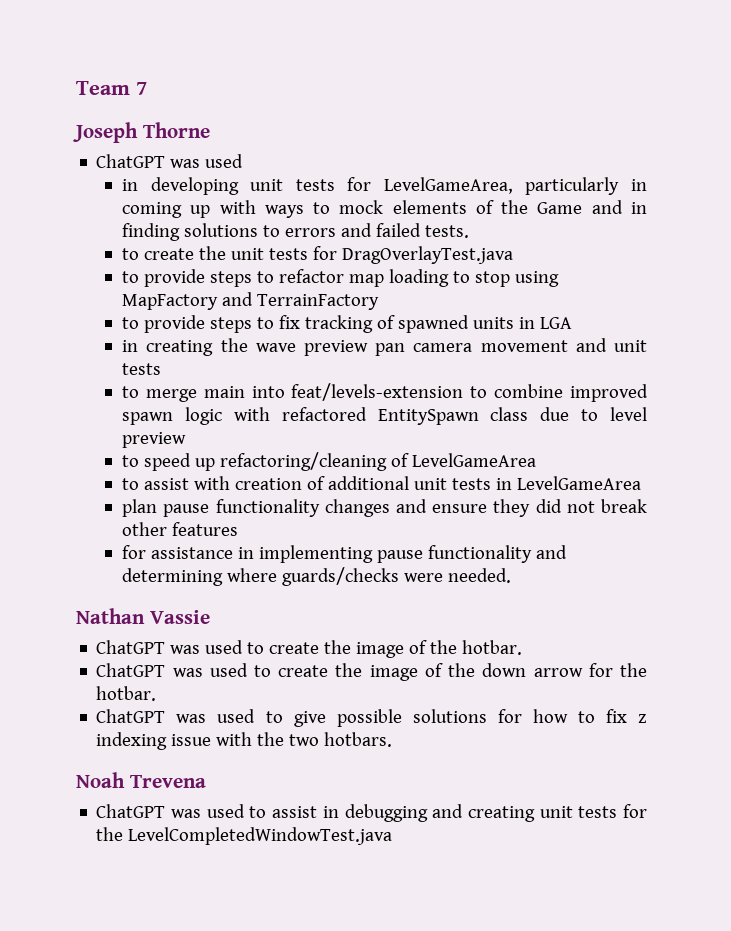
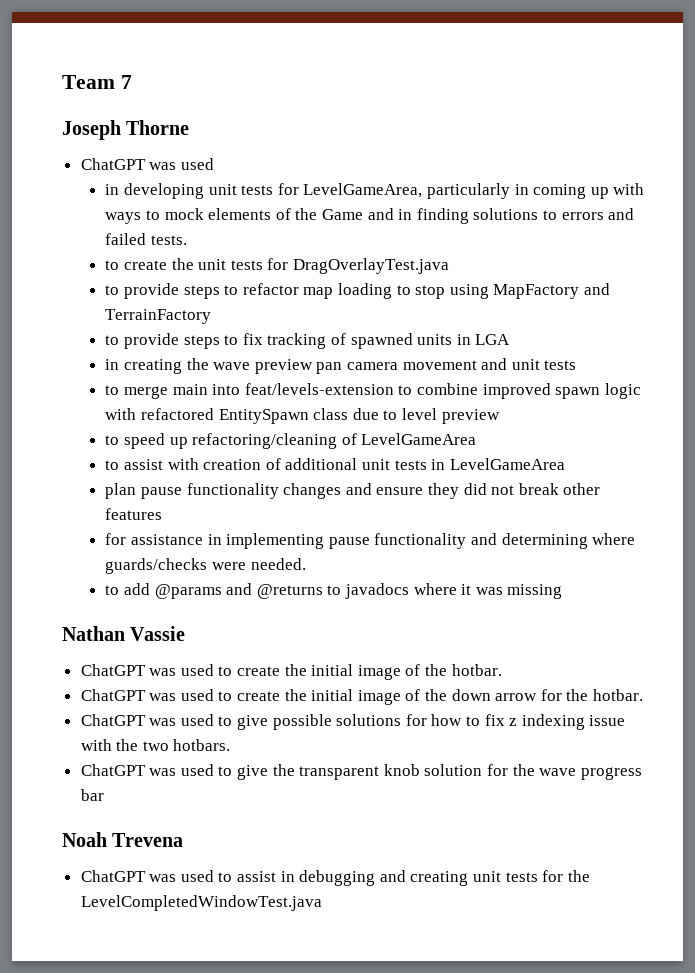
(512, 575) none -> [105,583,563,599] // to add @params and @returns to javadocs where it was missing
(352, 647) none -> [311,664,354,676] initial
(363, 670) none -> [311,689,354,701] initial
(393, 739) none -> [80,764,642,780] [80,789,104,801] // ChatGPT was used to give the transparent knob solution for the wave progress bar

